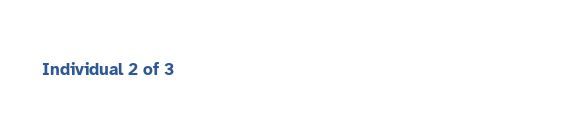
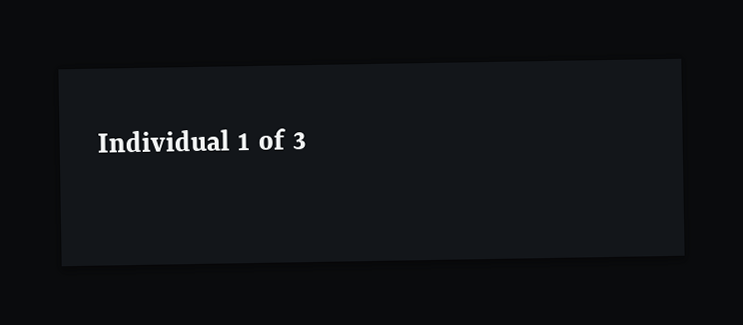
[128,63,138,75] 2 -> [237,133,251,151] 1

